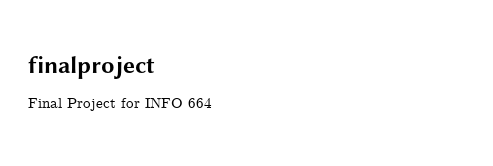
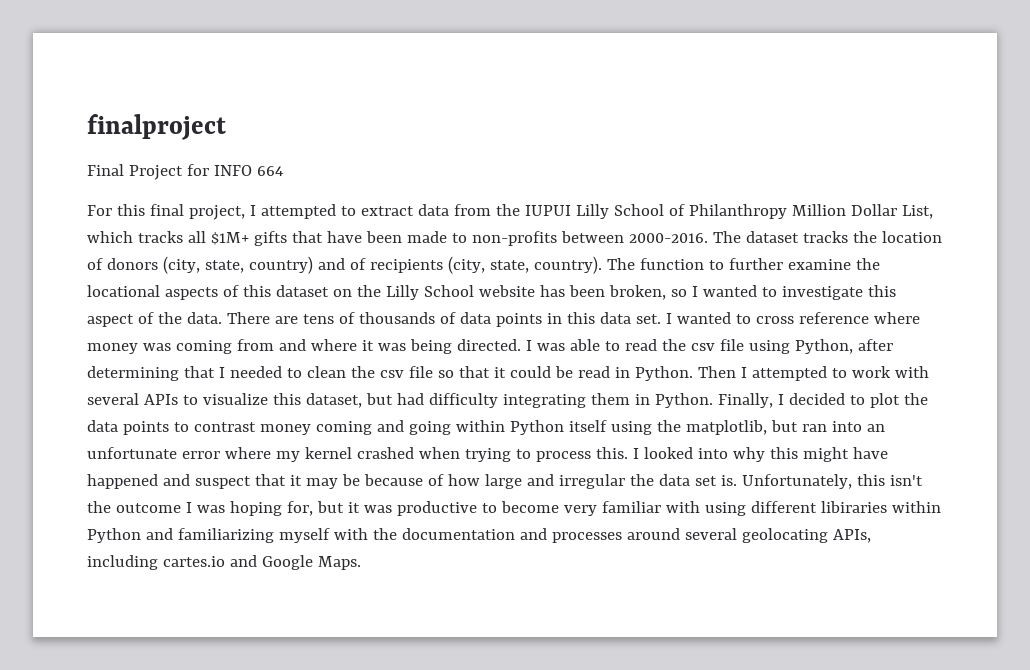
(212, 103) none -> [87,204,933,220] [87,231,942,246] [87,256,880,274] [87,285,896,300] [87,312,920,327] [87,339,893,354] [87,366,929,381] [87,393,928,408] [87,420,885,435] [87,447,888,462] [87,474,923,489] [87,501,941,516] [87,528,871,543] [87,555,361,570] // For this final project, I attempted to extract data from the IUPUI Lilly School of Philanthropy Million Dollar List, which tracks all $1M+ gifts that have been made to non-profits between 2000-2016. The dataset tracks the location of donors (city, state, country) and of recipients (city, state, country). The function to further examine the locational aspects of this dataset on the Lilly School website has been broken, so I wanted to investigate this aspect of the data. There are tens of thousands of data points in this data set. I wanted to cross reference where money was coming from and where it was being directed. I was able to read the csv file using Python, after determining that I needed to clean the csv file so that it could be read in Python. Then I attempted to work with several APIs to visualize this dataset, but had difficulty integrating them in Python. Finally, I decided to plot the data points to contrast money coming and going within Python itself using the matplotlib, but ran into an unfortunate error where my kernel crashed when trying to process this. I looked into why this might have happened and suspect that it may be because of how large and irregular the data set is. Unfortunately, this isn't the outcome I was hoping for, but it was productive to become very familiar with using different libiraries within Python and familiarizing myself with the documentation and processes around several geolocating APIs, including cartes.io and Google Maps.

